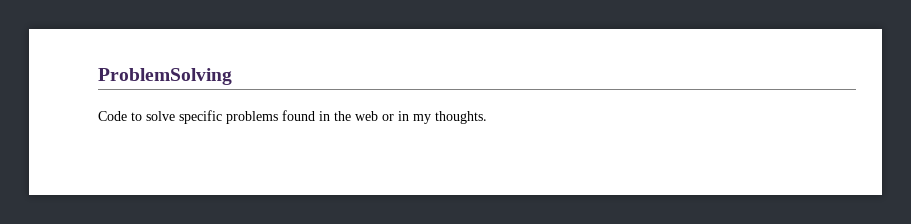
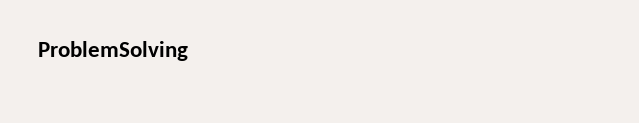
[98,110,487,124] // Code to solve specific problems found in the web or in my thoughts. -> (188, 51) none

